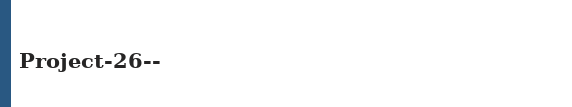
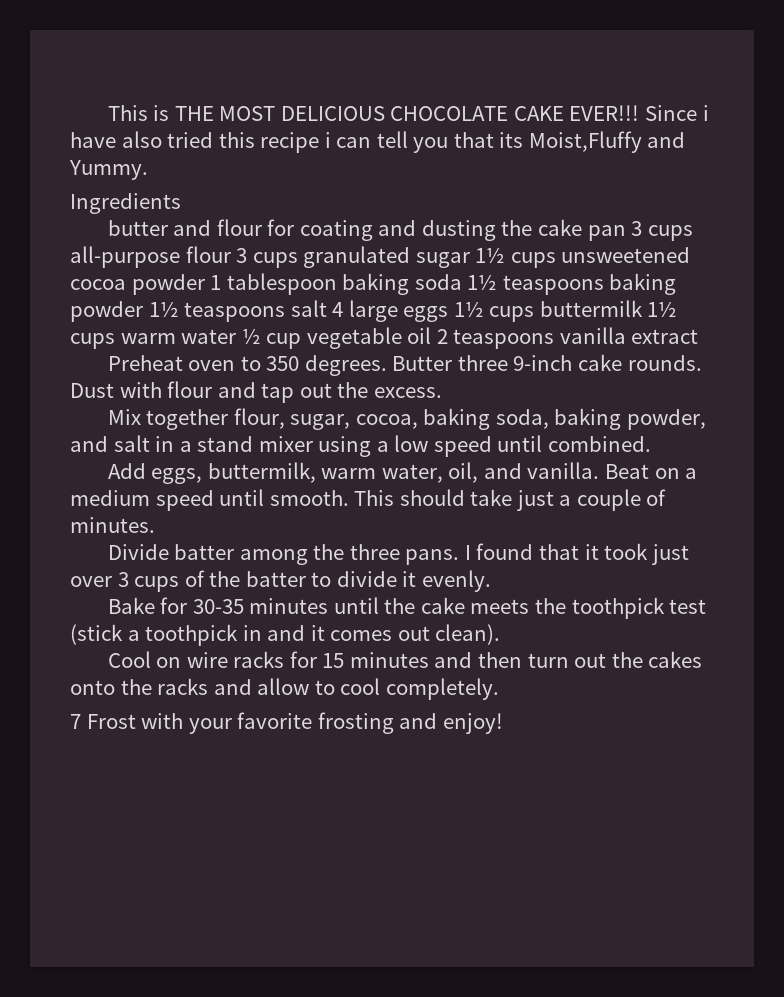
[19,53,161,72] Project-26-- -> [107,105,709,121] [70,131,686,153] [69,160,148,180] [70,193,181,214] [107,219,693,241] [70,246,691,268] [70,273,677,295] [70,300,678,322] [70,327,699,349] [107,354,702,376] [70,381,442,403] [107,408,707,430] [70,435,651,457] [107,462,698,484] [70,489,667,511] [70,517,155,533] [107,543,689,565] [70,570,491,592] [107,597,707,619] [70,624,501,646] [107,651,703,668] [70,678,499,700] [70,712,503,734] This is THE MOST DELICIOUS CHOCOLATE CAKE EVER!!! Since i have also tried this recipe i can tell you that its Moist,Fluffy and Yummy. // Ingredients // butter and flour for coating and dusting the cake pan 3 cups all-purpose flour 3 cups granulated sugar 1½ cups unsweetened cocoa powder 1 tablespoon baking soda 1½ teaspoons baking powder 1½ teaspoons salt 4 large eggs 1½ cups buttermilk 1½ cups warm water ½ cup vegetable oil 2 teaspoons vanilla extract // Preheat oven to 350 degrees. Butter three 9-inch cake rounds. Dust with flour and tap out the excess. // Mix together flour, sugar, cocoa, baking soda, baking powder, and salt in a stand mixer using a low speed until combined. // Add eggs, buttermilk, warm water, oil, and vanilla. Beat on a medium speed until smooth. This should take just a couple of minutes. // Divide batter among the three pans. I found that it took just over 3 cups of the batter to divide it evenly. // Bake for 30-35 minutes until the cake meets the toothpick test (stick a toothpick in and it comes out clean). // Cool on wire racks for 15 minutes and then turn out the cakes onto the racks and allow to cool completely. // 7 Frost with your favorite frosting and enjoy!

